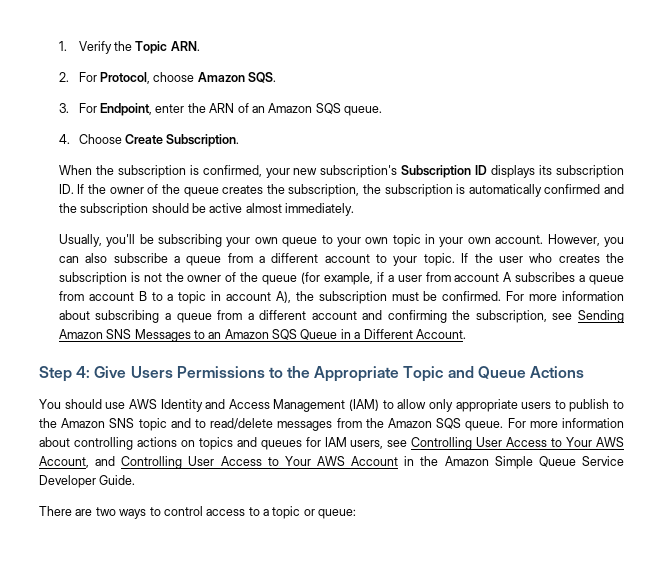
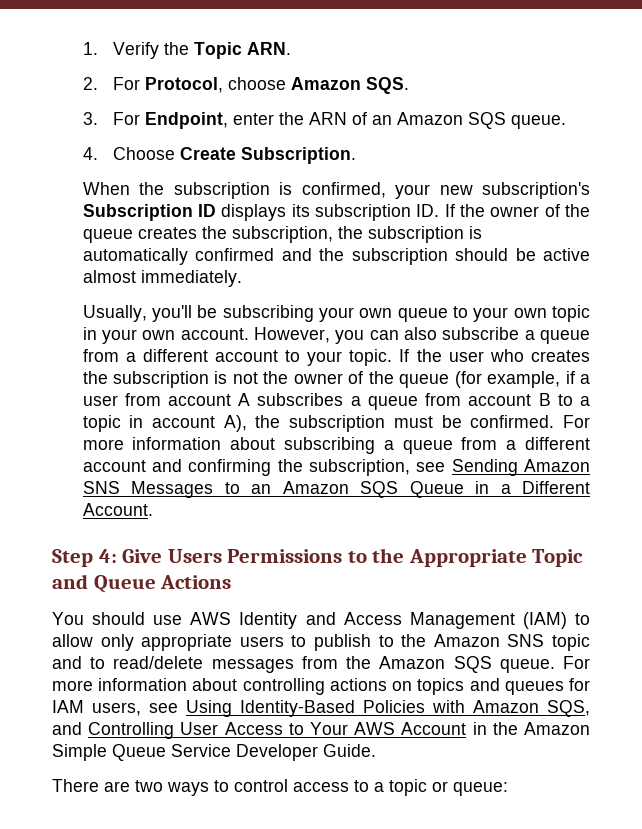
[411,437,624,450] [39,456,89,468] Controlling User Access to Your AWS Account, -> [186,700,590,717] Using Identity-Based Policies with Amazon SQS,

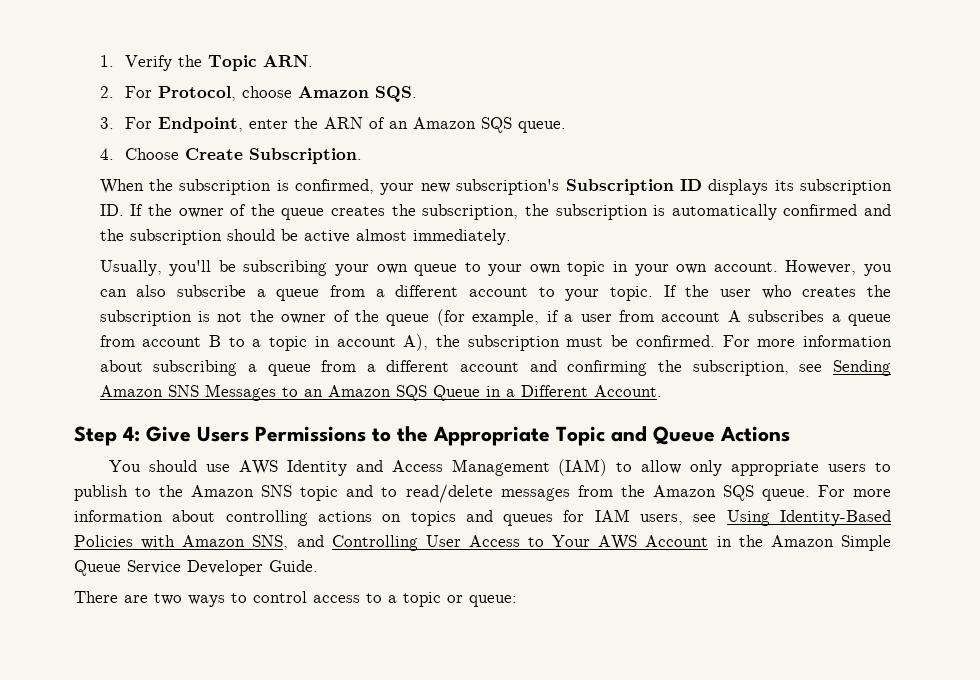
[547,700,590,717] SQS, -> [252,535,289,550] SNS,

